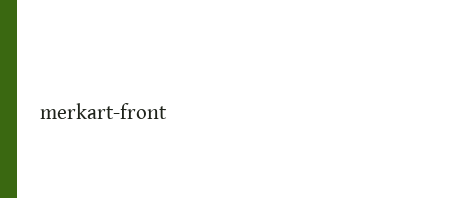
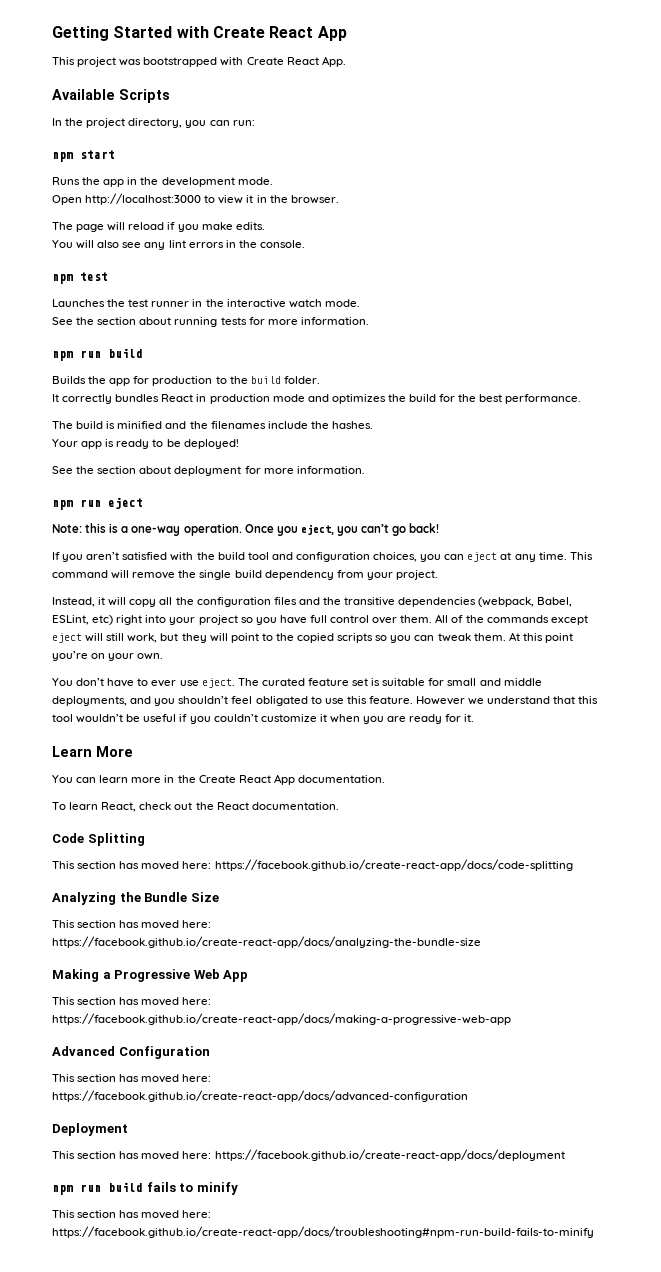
[40,103,167,119] merkart-front -> [52,26,347,41] [52,56,346,67] [52,89,170,103] [52,118,255,128] [52,150,115,162] [52,177,273,187] [52,193,339,205] [52,222,265,232] [52,240,305,250] [52,272,108,284] [52,299,360,308] [52,317,369,327] [52,348,143,361] [52,376,320,386] [52,394,582,404] [52,421,373,429] [52,439,239,449] [52,466,365,476] [52,497,143,510] [52,523,440,536] [52,552,593,562] [52,570,438,580] [52,597,573,607] [52,614,588,625] [52,632,573,643] [52,651,164,661] [52,678,542,688] [52,696,599,706] [52,714,475,724] [52,746,133,757] [52,774,385,785] [52,802,339,812] [52,833,145,846] [52,859,573,871] [52,892,219,905] [52,920,212,929] [52,936,481,948] [52,969,249,982] [52,997,212,1006] [52,1013,511,1025] [52,1046,210,1059] [52,1074,212,1083] [52,1090,468,1102] [52,1123,128,1136] [52,1149,565,1161] [52,1182,238,1195] [52,1210,212,1219] [52,1226,594,1238] Getting Started with Create React App // This project was bootstrapped with Create React App. // Available Scripts // In the project directory, you can run: // npm start // Runs the app in the development mode. // Open http://localhost:3000 to view it in the browser. // The page will reload if you make edits. // You will also see any lint errors in the console. // npm test // Launches the test runner in the interactive watch mode. // See the section about running tests for more information. // npm run build // Builds the app for production to the build folder. // It correctly bundles React in production mode and optimizes the build for the best performance. // The build is minified and the filenames include the hashes. // Your app is ready to be deployed! // See the section about deployment for more information. // npm run eject // Note: this is a one-way operation. Once you eject, you can’t go back! // If you aren’t satisfied with the build tool and configuration choices, you can eject at any time. This command will remove the single build dependency from your project. // Instead, it will copy all the configuration files and the transitive dependencies (webpack, Babel, ESLint, etc) right into your project so you have full control over them. All of the commands except eject will still work, but they will point to the copied scripts so you can tweak them. At this point you’re on your own. // You don’t have to ever use eject. The curated feature set is suitable for small and middle deployments, and you shouldn’t feel obligated to use this feature. However we understand that this tool wouldn’t be useful if you couldn’t customize it when you are ready for it. // Learn More // You can learn more in the Create React App documentation. // To learn React, check out the React documentation. // Code Splitting // This section has moved here: https://facebook.github.io/create-react-app/docs/code-splitting // Analyzing the Bundle Size // This section has moved here: https://facebook.github.io/create-react-app/docs/analyzing-the-bundle-size // Making a Progressive Web App // This section has moved here: https://facebook.github.io/create-react-app/docs/making-a-progressive-web-app // Advanced Configuration // This section has moved here: https://facebook.github.io/create-react-app/docs/advanced-configuration // Deployment // This section has moved here: https://facebook.github.io/create-react-app/docs/deployment // npm run build fails to minify // This section has moved here: https://facebook.github.io/create-react-app/docs/troubleshooting#npm-run-build-fails-to-minify

